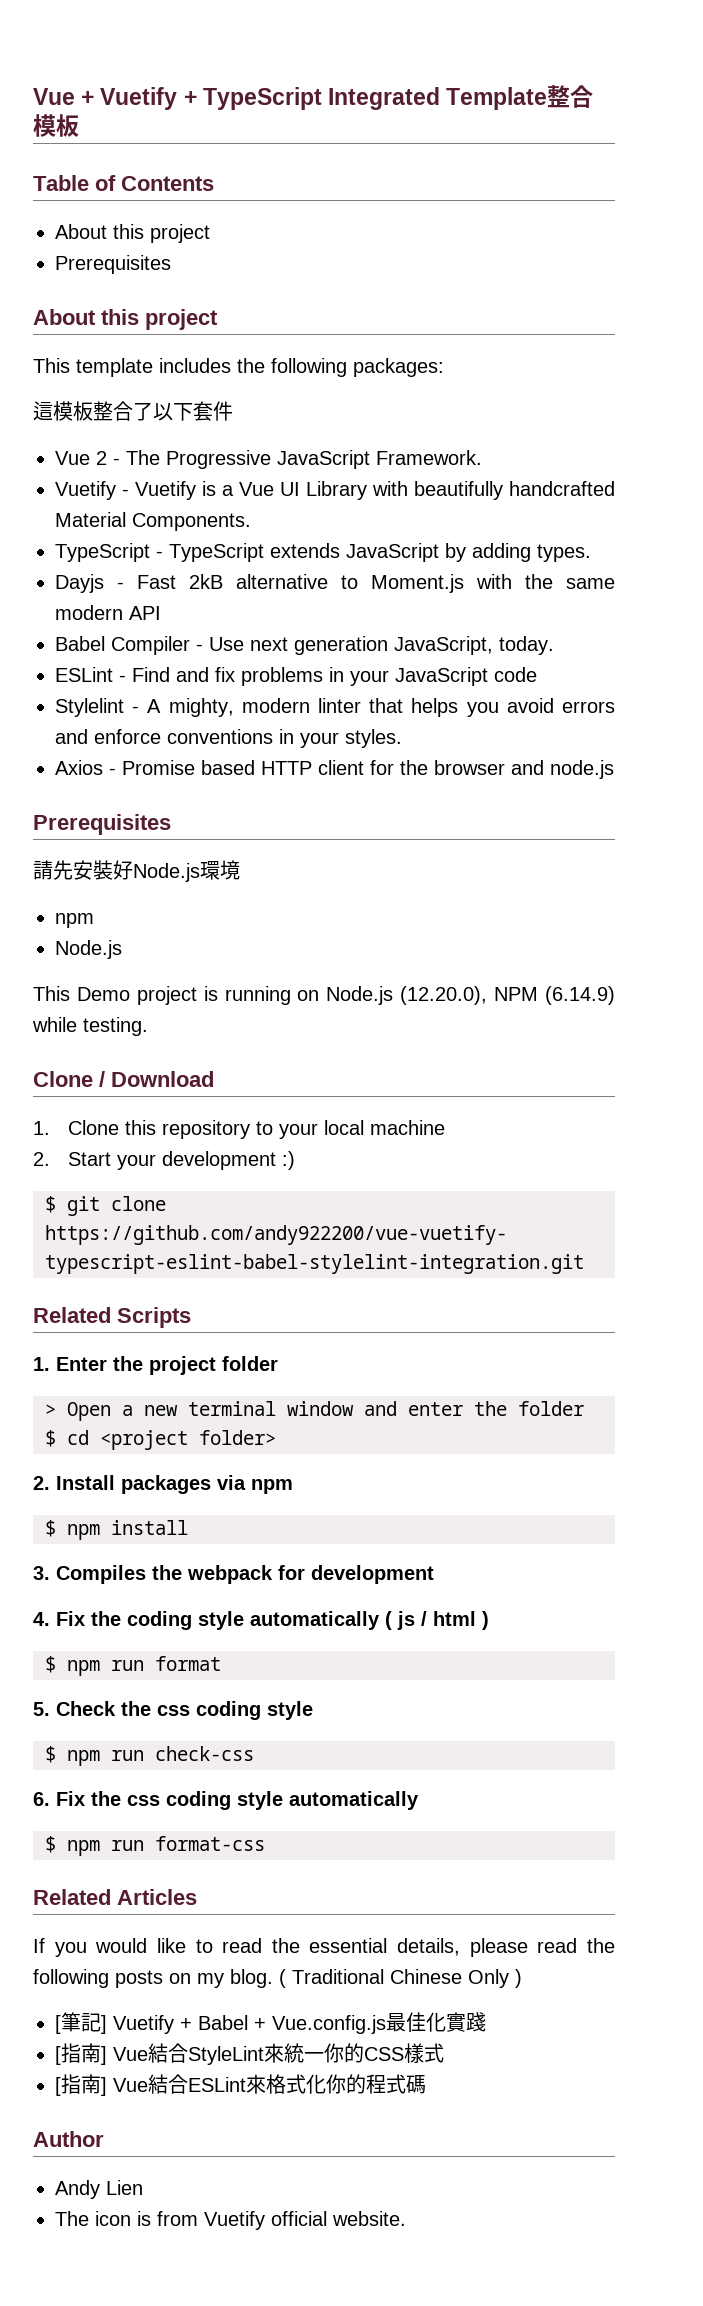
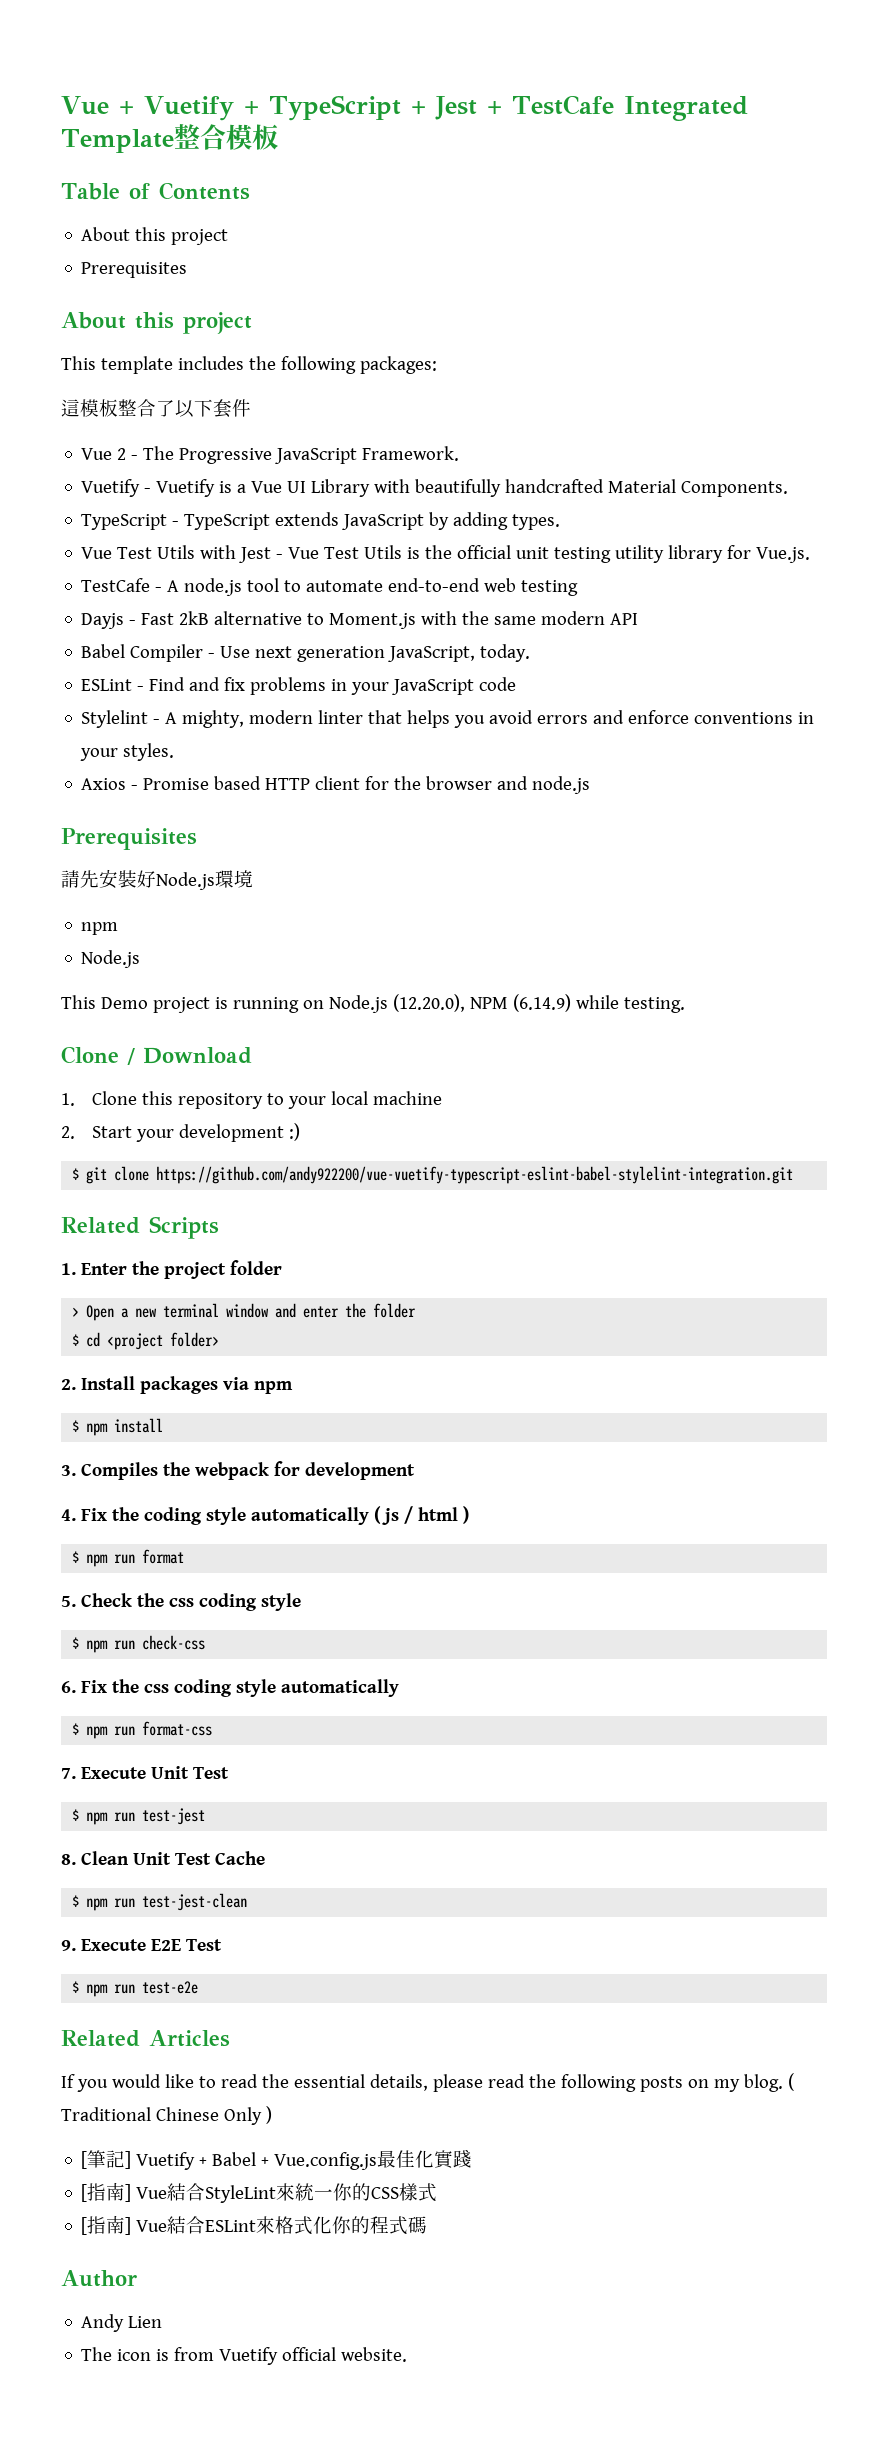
(322, 98) none -> [410,95,614,120] + Jest + TestCafe
(591, 553) none -> [81,545,811,563] [81,578,579,596] // Vue Test Utils with Jest - Vue Test Utils is the official unit testing utility library for Vue.js. // TestCafe - A node.js tool to automate end-to-end web testing
(265, 1843) none -> [61,1766,229,1779] [72,1808,206,1825] [61,1851,265,1865] [72,1893,248,1911] [61,1939,222,1951] [72,1981,199,1997] // 7. Execute Unit Test // $ npm run test-jest // 8. Clean Unit Test Cache // $ npm run test-jest-clean // 9. Execute E2E Test // $ npm run test-e2e

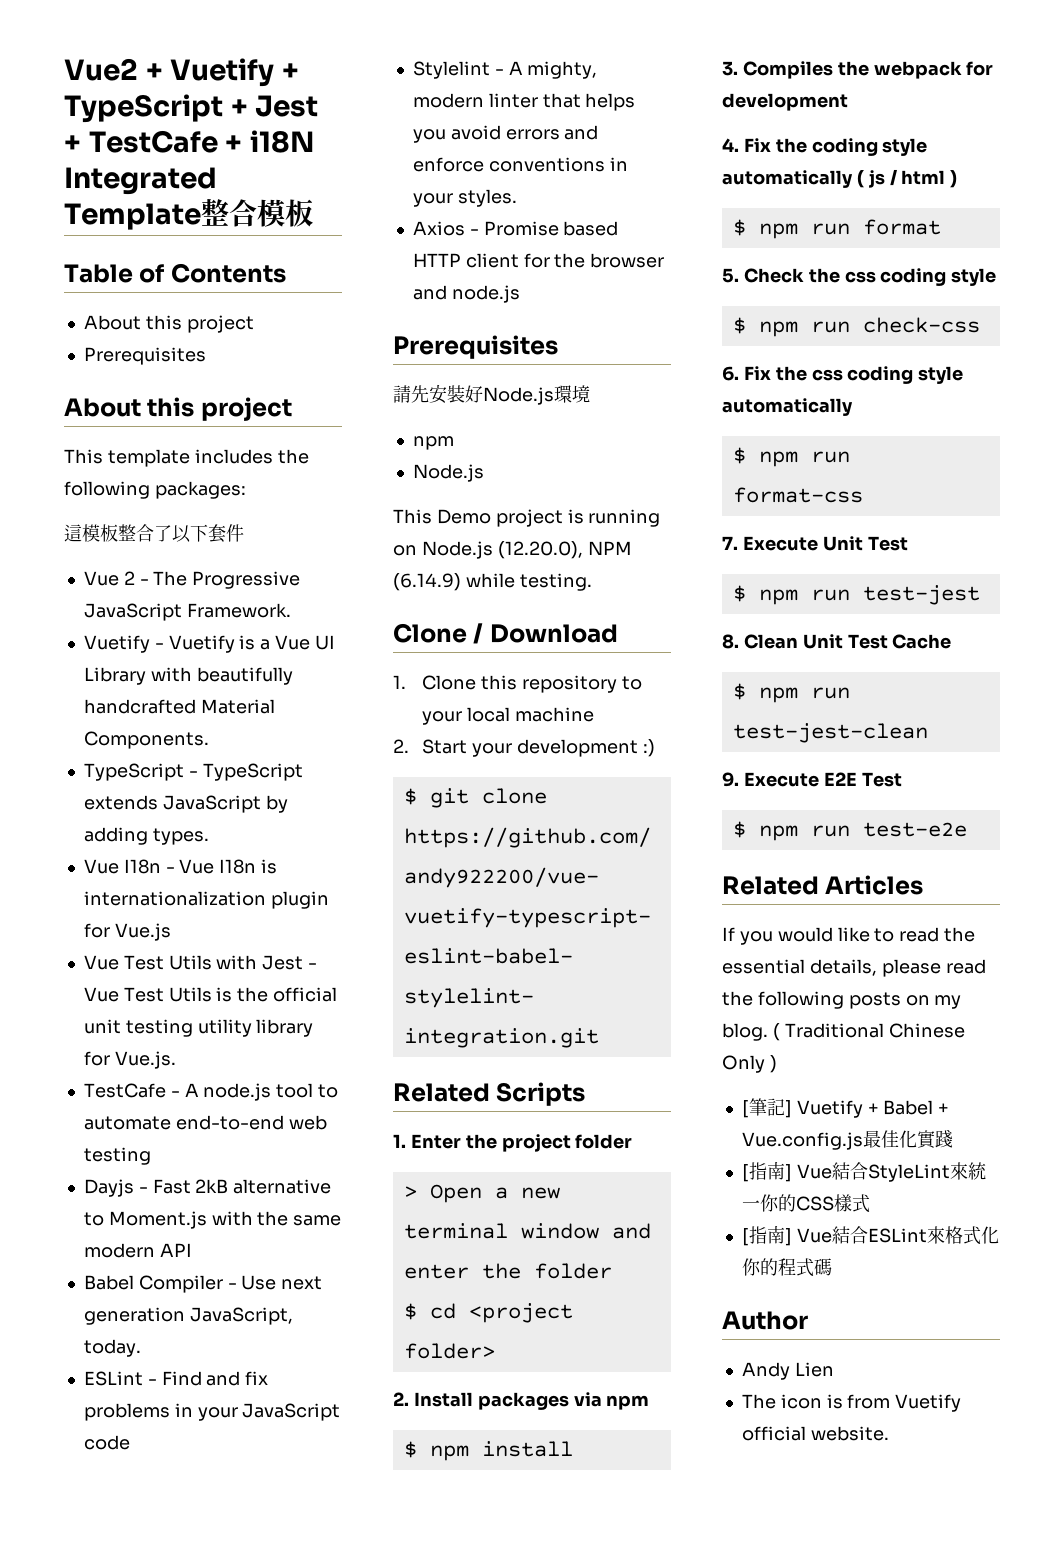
[61,96,109,115] Vue -> [64,58,138,81] Vue2
(614, 105) none -> [225,130,315,153] + i18N
(561, 522) none -> [83,859,278,874] [83,891,329,909] [83,923,171,941] // Vue I18n - Vue I18n is internationalization plugin for Vue.js

